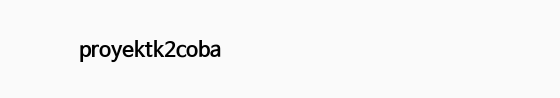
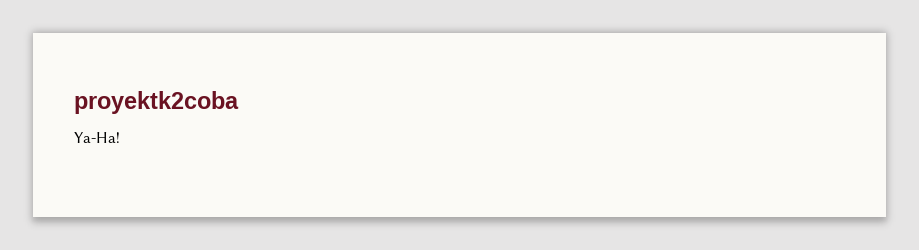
(222, 51) none -> [74,132,120,143] // Ya-Ha!

